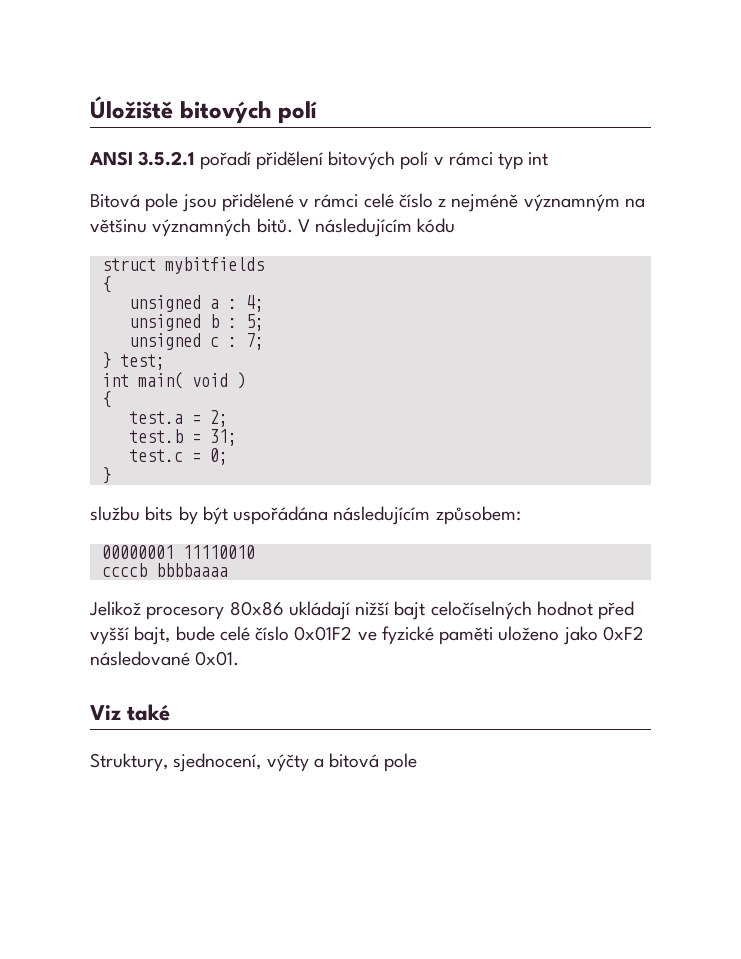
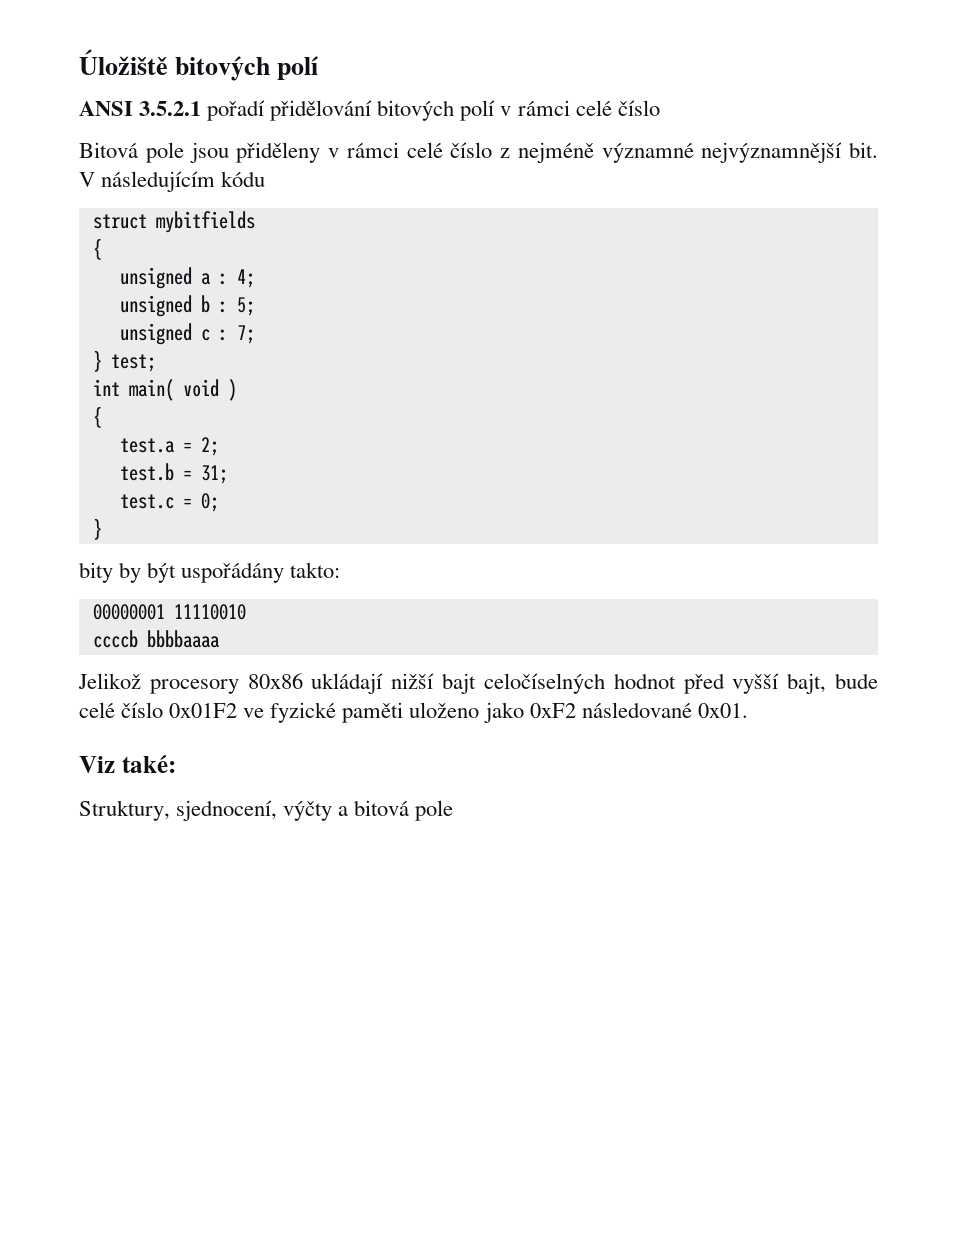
[255,151,323,170] přidělení -> [270,100,373,121] přidělování
[498,152,549,170] typ int -> [575,100,660,116] celé číslo
[221,193,294,212] přidělené -> [236,142,321,163] přiděleny
[523,194,645,212] [90,218,293,237] významným na většinu významných bitů. -> [601,142,878,163] významné nejvýznamnější bit.
[90,506,521,525] službu bits by být uspořádána následujícím způsobem: -> [79,562,341,583] bity by být uspořádány takto:
[127,704,171,721] také -> [121,755,176,773] také:

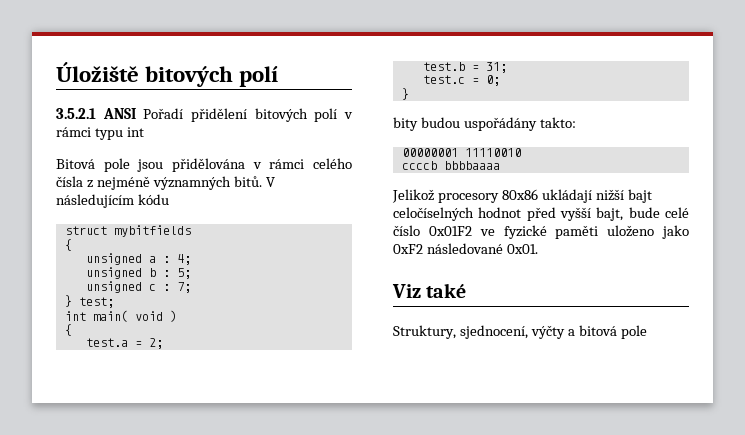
[79,100,373,121] ANSI 3.5.2.1 pořadí přidělování -> [56,108,247,122] 3.5.2.1 ANSI Pořadí přidělení
[575,100,660,116] celé číslo -> [94,127,144,140] typu int
[236,142,878,163] přiděleny v rámci celé číslo z nejméně významné nejvýznamnější bit. -> [171,158,352,172] [56,176,262,190] přidělována v rámci celého čísla z nejméně významných bitů.
[119,562,177,583] by být -> [420,117,460,128] budou
[121,755,176,773] také: -> [426,283,467,298] také

